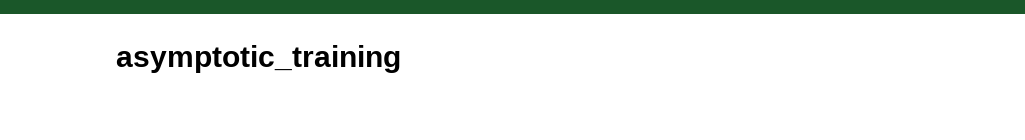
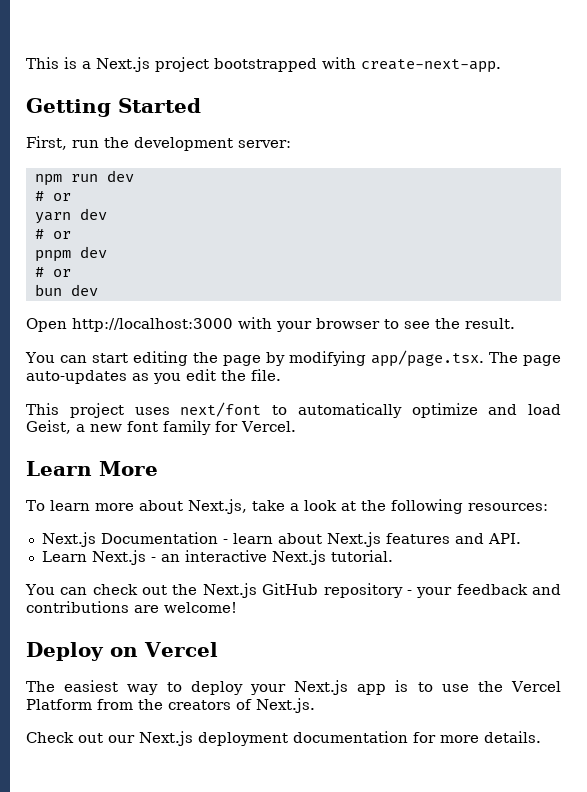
[116,45,401,73] asymptotic_training -> [26,57,501,73] [26,98,201,117] [26,136,291,151] [34,170,134,186] [34,191,71,201] [34,208,107,224] [34,229,71,239] [34,246,107,262] [34,267,71,277] [34,284,98,296] [26,317,515,332] [25,350,561,367] [26,369,281,384] [26,402,561,418] [26,420,296,435] [26,461,158,476] [26,499,548,514] [41,532,521,547] [41,550,393,565] [25,583,561,598] [26,601,237,613] [26,642,218,661] [26,680,562,695] [26,698,315,713] [26,731,541,746] This is a Next.js project bootstrapped with create-next-app. // Getting Started // First, run the development server: // npm run dev // # or // yarn dev // # or // pnpm dev // # or // bun dev // Open http://localhost:3000 with your browser to see the result. // You can start editing the page by modifying app/page.tsx. The page auto-updates as you edit the file. // This project uses next/font to automatically optimize and load Geist, a new font family for Vercel. // Learn More // To learn more about Next.js, take a look at the following resources: // Next.js Documentation - learn about Next.js features and API. // Learn Next.js - an interactive Next.js tutorial. // You can check out the Next.js GitHub repository - your feedback and contributions are welcome! // Deploy on Vercel // The easiest way to deploy your Next.js app is to use the Vercel Platform from the creators of Next.js. // Check out our Next.js deployment documentation for more details.

